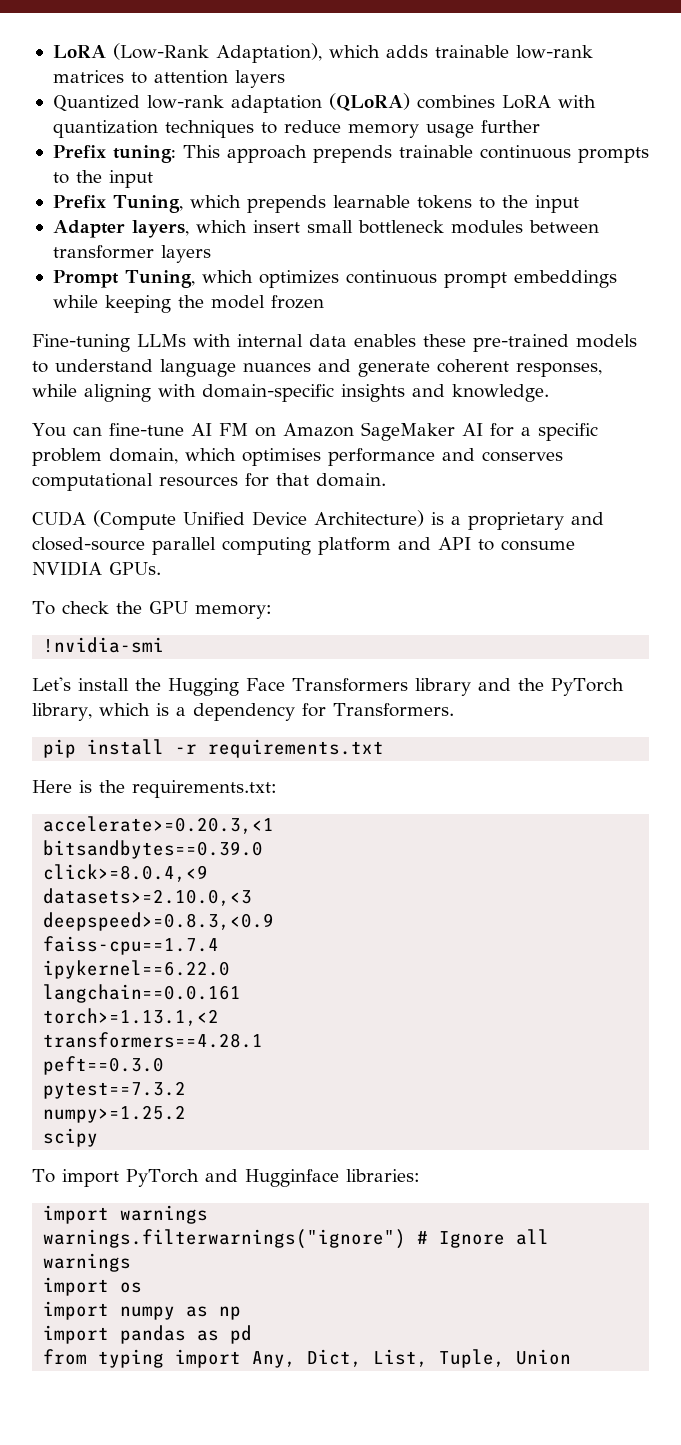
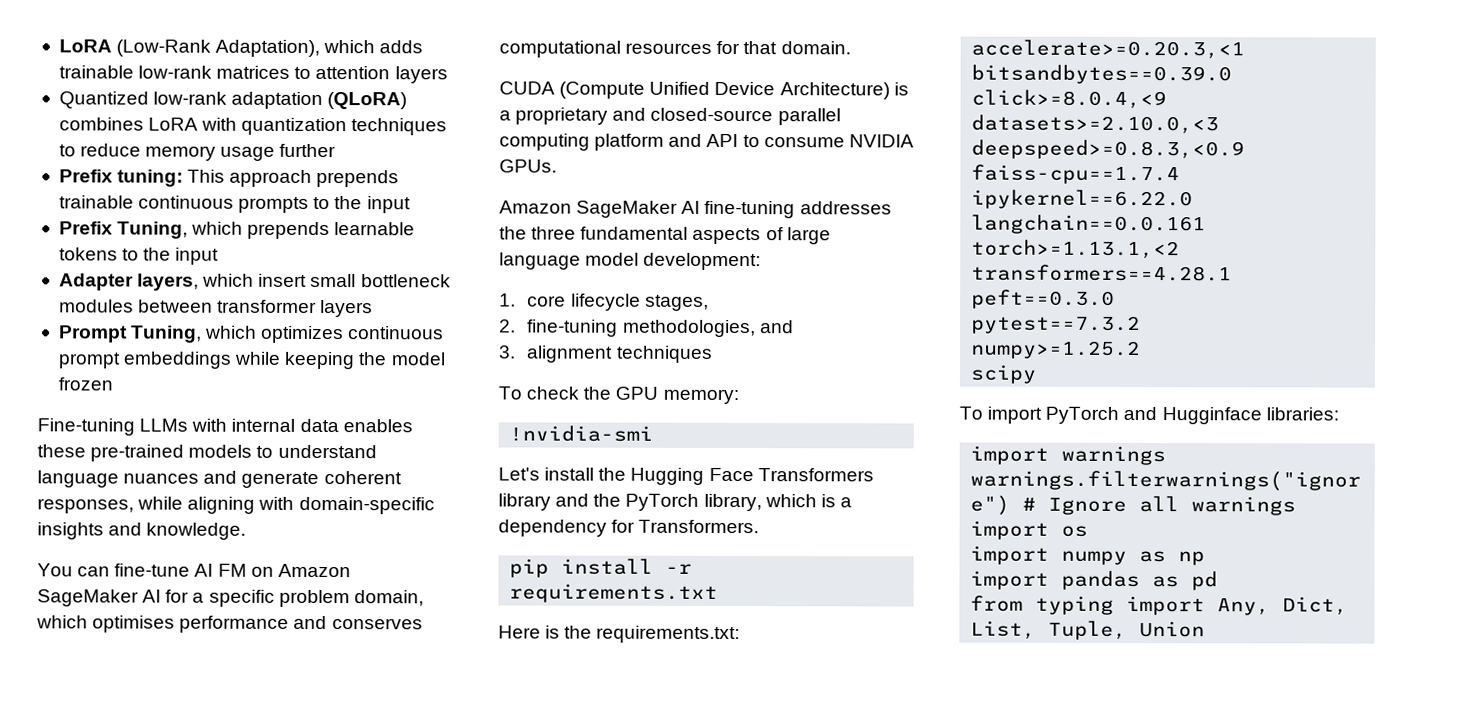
(161, 568) none -> [499,200,892,219] [499,226,831,245] [499,252,762,271] [499,293,709,311] [499,319,794,338] [499,345,713,363] // Amazon SageMaker AI fine-tuning addresses the three fundamental aspects of large language model development: // 1. core lifecycle stages, // 2. fine-tuning methodologies, and // 3. alignment techniques

